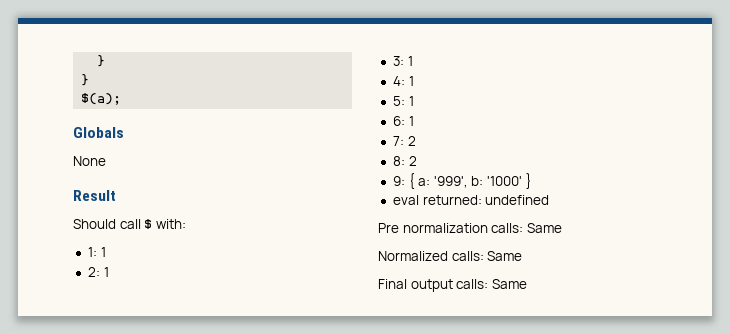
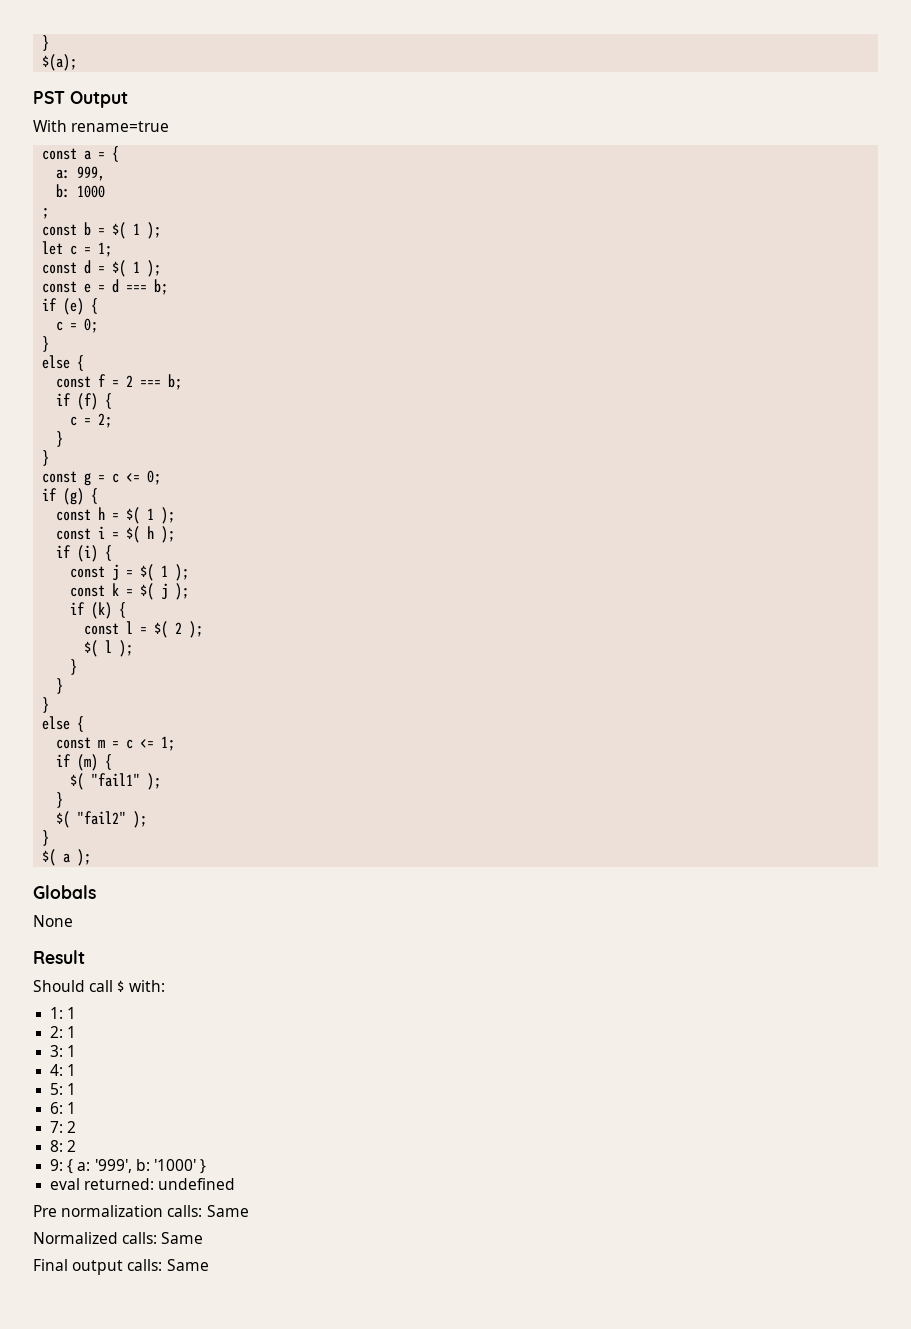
[97,55,106,67] [81,74,90,86] [81,93,122,105] } // } // $(a); -> [42,35,50,51] [42,54,78,71] [33,91,128,108] [33,120,170,132] [42,146,120,162] [56,166,106,181] [56,184,106,198] [42,208,50,219] [42,222,162,239] [42,241,113,257] [42,260,162,277] [42,279,169,295] [42,298,99,315] [56,318,99,333] [42,336,50,352] [42,355,85,371] [56,374,183,390] [56,393,113,410] [70,413,113,428] [56,431,64,447] [42,450,50,466] [42,470,162,486] [42,488,99,505] [56,507,176,524] [56,526,176,543] [56,545,113,562] [70,564,190,581] [70,583,190,600] [70,602,127,619] [84,621,204,638] [84,640,134,657] [70,659,78,675] [56,678,64,694] [42,697,50,713] [42,716,85,732] [56,736,176,751] [56,754,113,771] [70,773,162,790] [56,792,64,808] [56,811,148,828] [42,830,50,846] [42,849,92,866] } // $(a); // PST Output // With rename=true // const a = { // a: 999, // b: 1000 // ; // const b = $( 1 ); // let c = 1; // const d = $( 1 ); // const e = d === b; // if (e) { // c = 0; // } // else { // const f = 2 === b; // if (f) { // c = 2; // } // } // const g = c <= 0; // if (g) { // const h = $( 1 ); // const i = $( h ); // if (i) { // const j = $( 1 ); // const k = $( j ); // if (k) { // const l = $( 2 ); // $( l ); // } // } // } // else { // const m = c <= 1; // if (m) { // $( "fail1" ); // } // $( "fail2" ); // } // $( a );

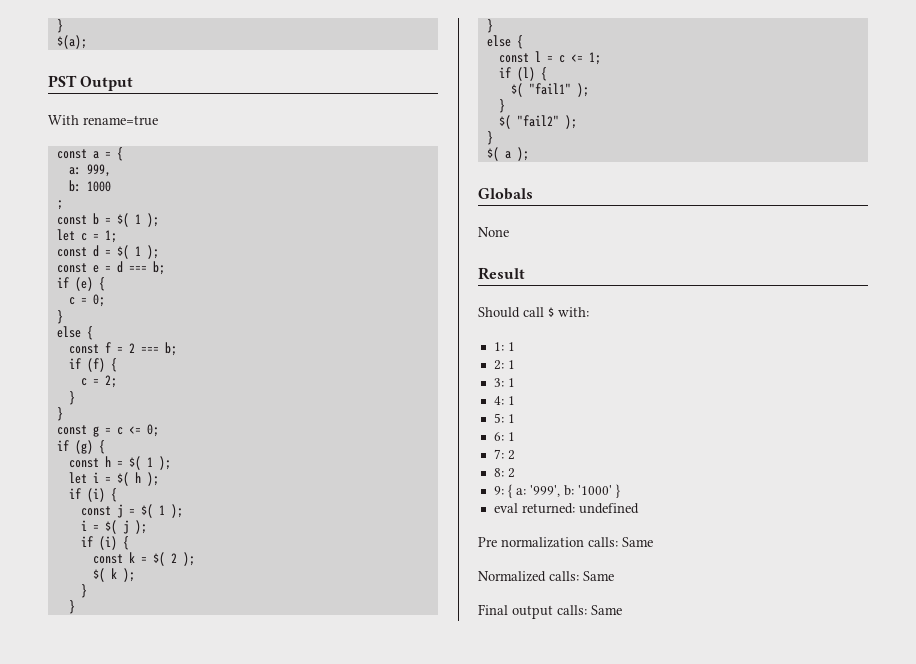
[56,528,92,540] const -> [68,472,87,484] let
[70,583,120,597] const k -> [80,520,87,531] i
[91,602,127,619] [84,621,134,635] (k) { // const l -> [98,536,129,550] [92,552,135,564] (i) { // const k
[105,640,113,653] l -> [110,568,117,579] k
[98,739,106,748] m -> [534,51,541,62] l
[77,754,99,771] (m) -> [516,67,535,81] (l)

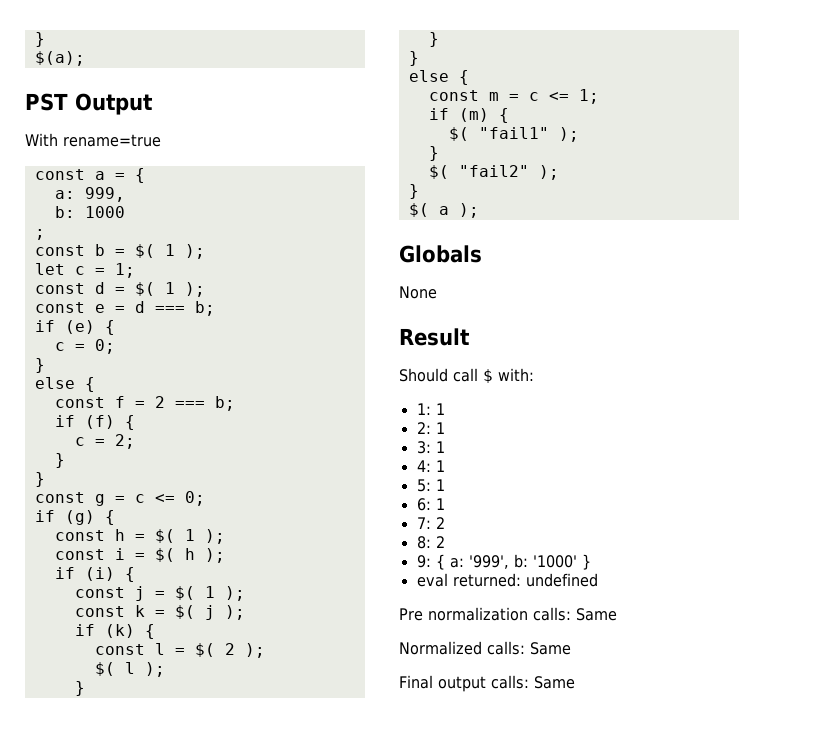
[68,472,87,484] let -> [54,549,105,560] const
[80,520,87,531] i -> [74,605,145,617] const k
[98,536,129,550] [92,552,135,564] (i) { // const k -> [104,624,155,639] [94,643,165,655] (k) { // const l
[110,568,117,579] k -> [124,662,135,674] l
[534,51,541,62] l -> [488,92,499,101] m
[516,67,535,81] (l) -> [458,108,489,122] (m)

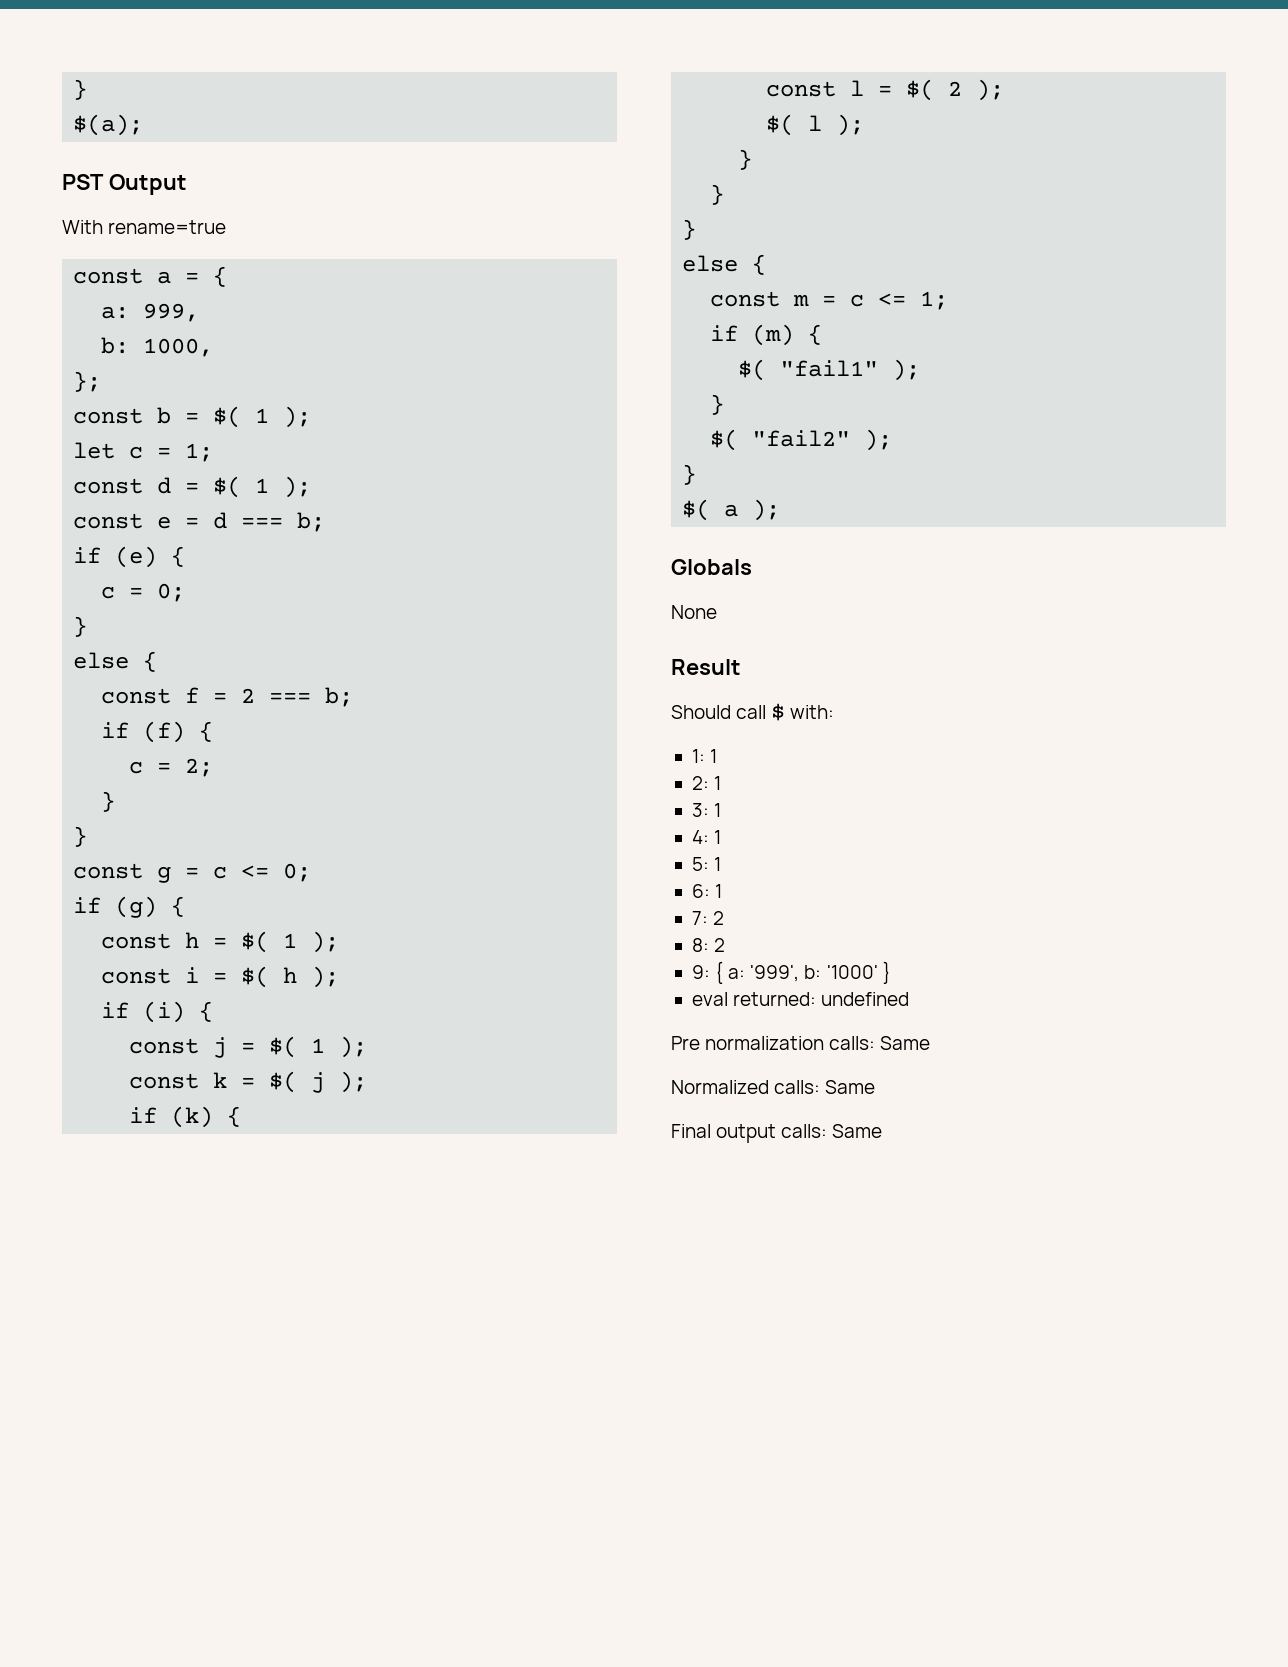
[84,206,125,218] [34,229,45,240] 1000 // ; -> [143,338,214,357] [73,371,102,392] 1000, // };

